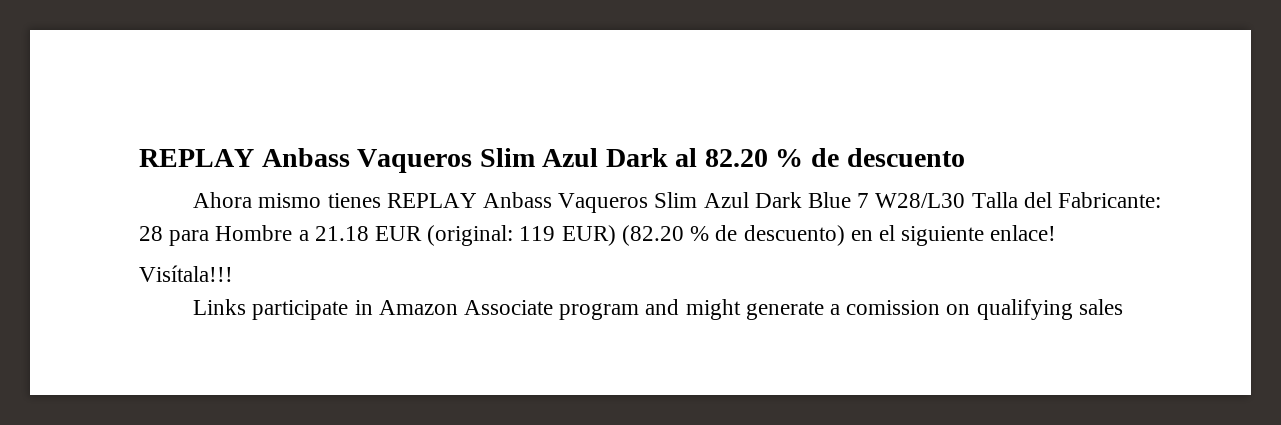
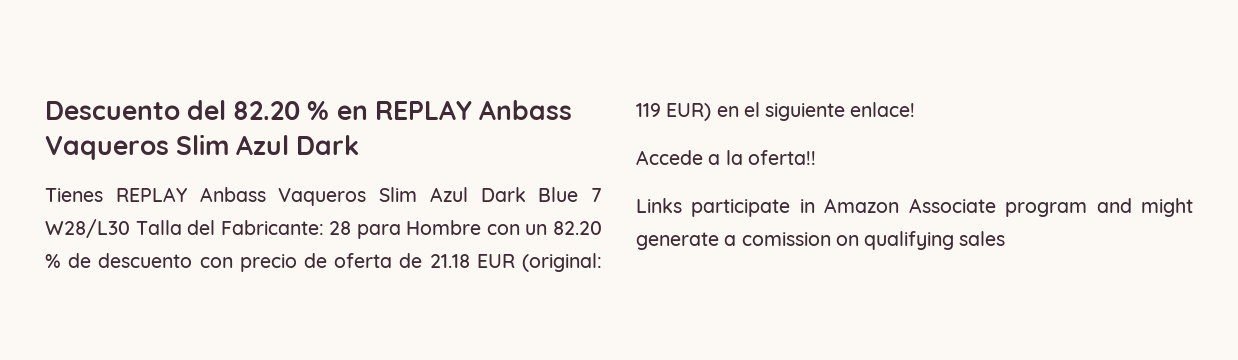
[139,148,965,173] [193,192,381,208] REPLAY Anbass Vaqueros Slim Azul Dark al 82.20 % de descuento // Ahora mismo tienes -> [45,100,572,120] [45,134,360,160] [45,188,103,202] Descuento del 82.20 % en REPLAY Anbass Vaqueros Slim Azul Dark // Tienes
[298,230,309,241] a -> [486,221,602,235] [45,253,423,272] con un 82.20 % de descuento con precio de oferta de
[621,225,845,246] (82.20 % de descuento) -> (712, 112) none
[139,265,233,282] Visítala!!! -> [636,150,816,165] Accede a la oferta!!

